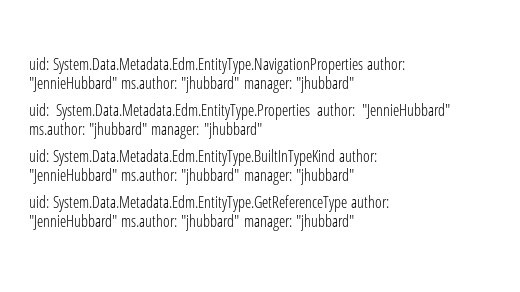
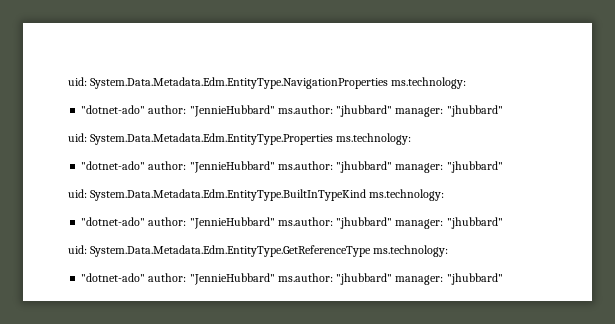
(364, 65) none -> [391,77,467,89] [81,105,146,114] ms.technology: // "dotnet-ado"
(310, 111) none -> [336,133,412,145] [81,161,146,170] ms.technology: // "dotnet-ado"
(336, 157) none -> [369,189,445,201] [81,217,146,226] ms.technology: // "dotnet-ado"
(348, 203) none -> [373,245,449,257] [81,273,146,282] ms.technology: // "dotnet-ado"

